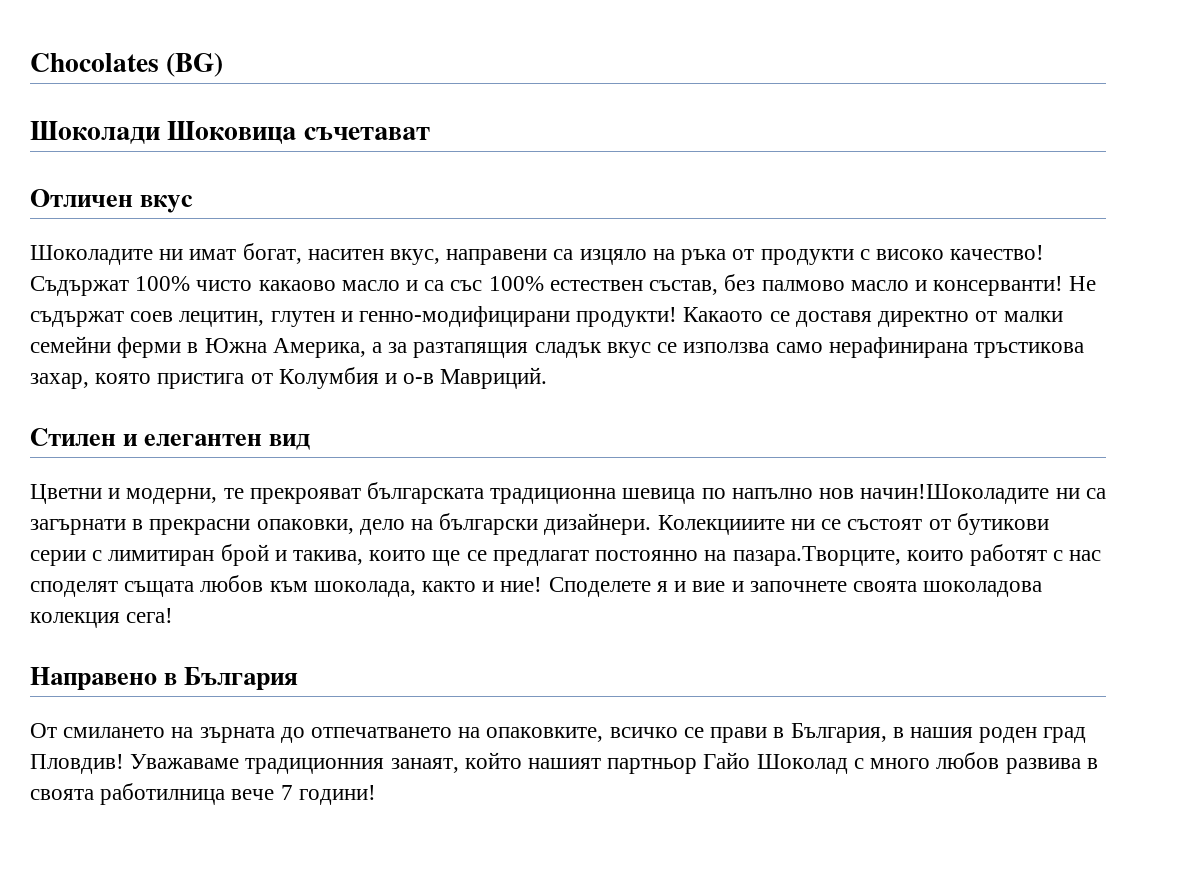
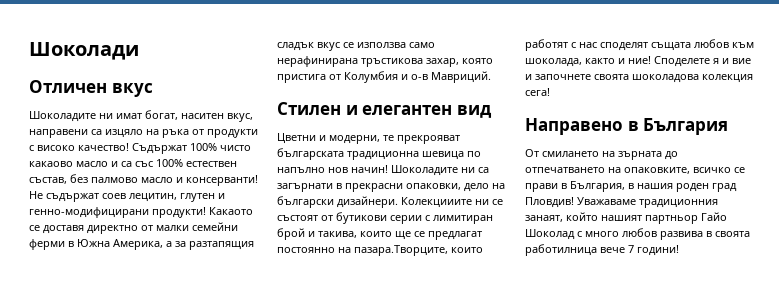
[30,53,224,77] Chocolates (BG) // -> (29, 51) none
[167,121,430,144] Шоковица съчетават -> (139, 51) none
[860,484,1050,504] начин!Шоколадите -> [351,165,458,176] начин! Шоколадите

